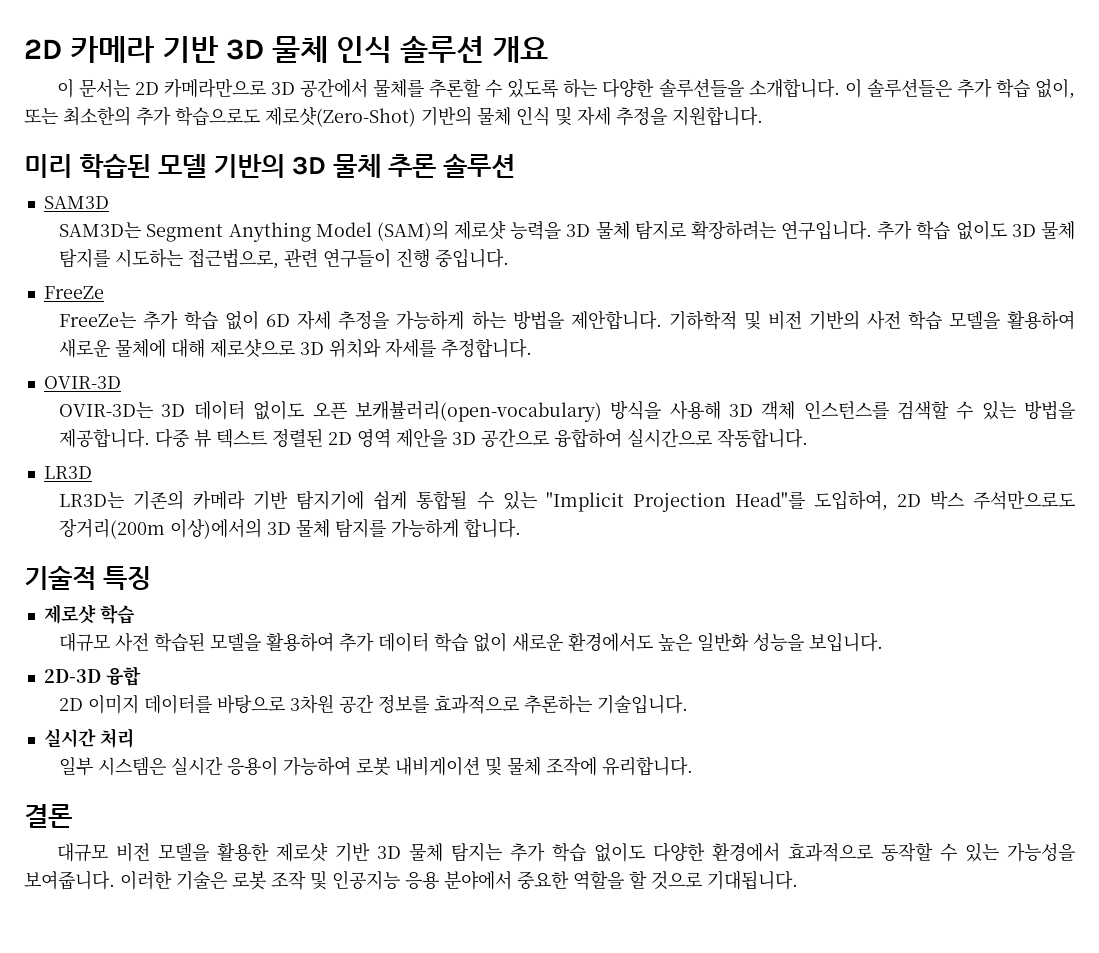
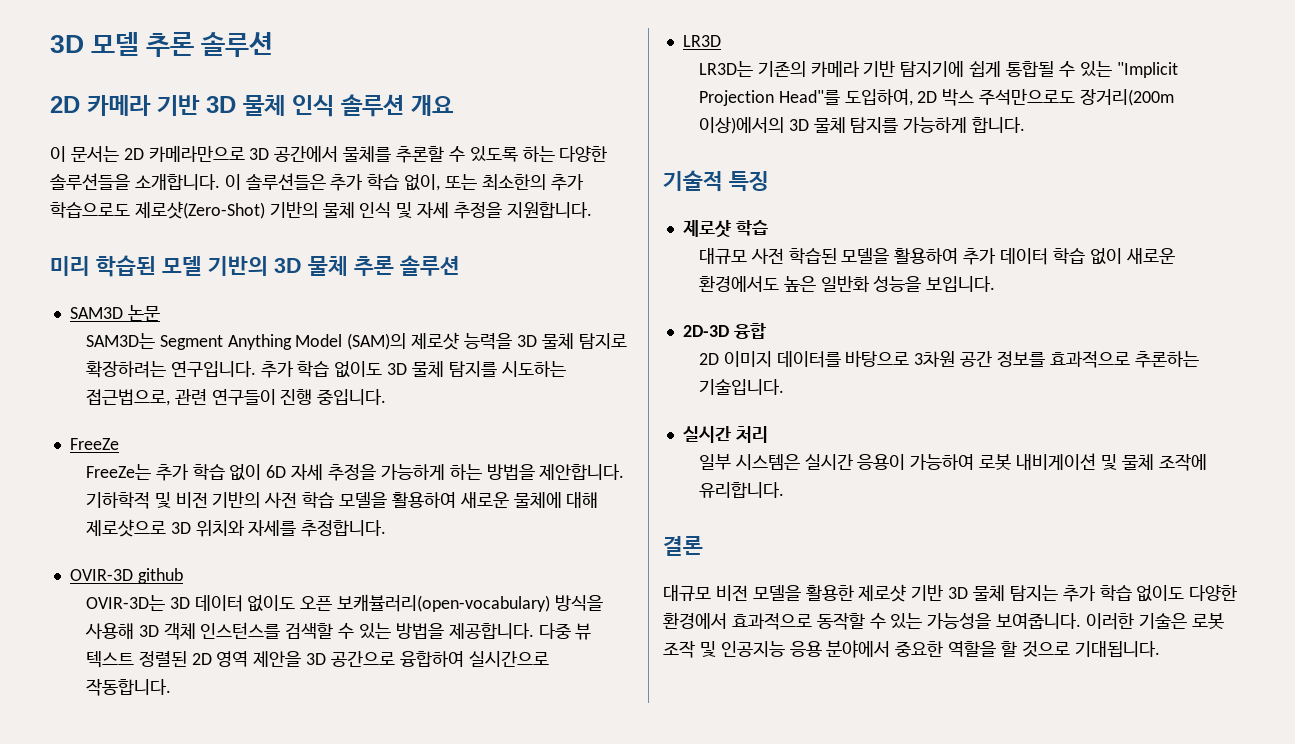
(24, 49) none -> [50,32,274,58] 3D 모델 추론 솔루션 //
(109, 202) none -> [127,305,160,321] 논문
(121, 382) none -> [137,568,183,584] github

